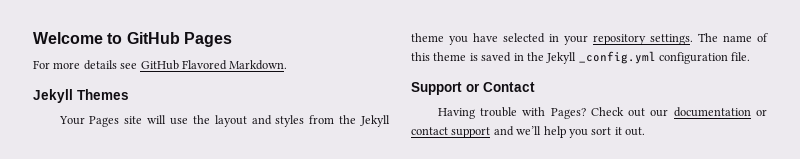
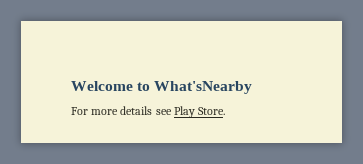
[126,32,232,47] GitHub Pages -> [154,81,253,94] What'sNearby
[140,60,288,70] [33,89,129,103] [58,115,390,127] [411,33,768,45] [411,51,751,64] [411,82,535,95] [437,107,767,119] [411,126,645,138] GitHub Flavored Markdown. // Jekyll Themes // Your Pages site will use the layout and styles from the Jekyll theme you have selected in your repository settings. The name of this theme is saved in the Jekyll _config.yml configuration file. // Support or Contact // Having trouble with Pages? Check out our documentation or contact support and we’ll help you sort it out. -> [173,106,226,118] Play Store.

